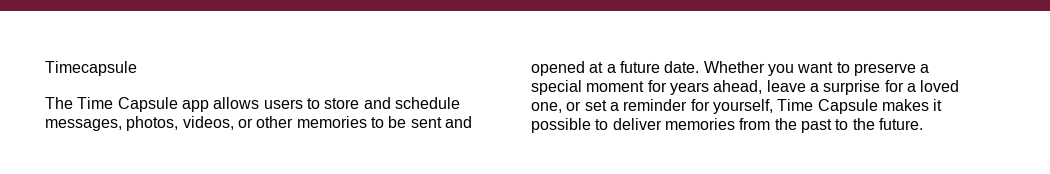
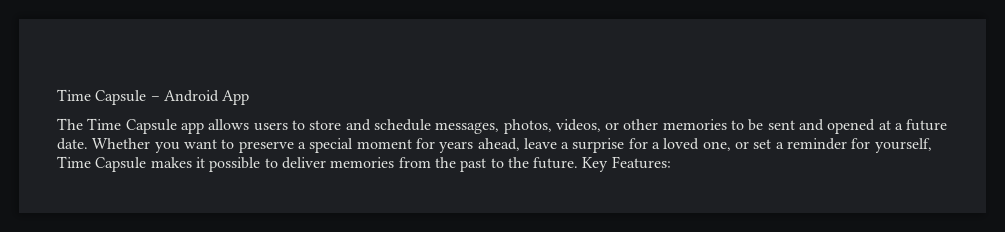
[45,61,137,76] Timecapsule -> [57,89,250,105] Time Capsule – Android App
(923, 124) none -> [582,156,671,172] Key Features:

